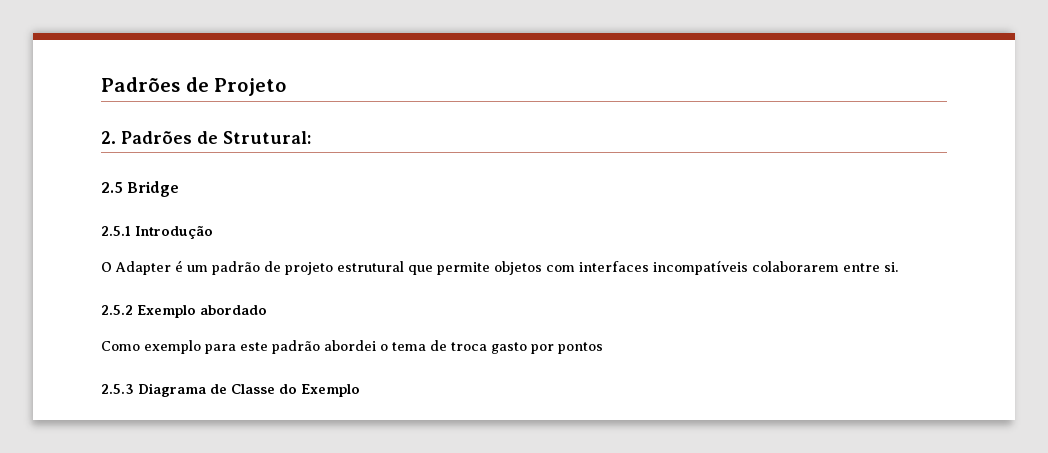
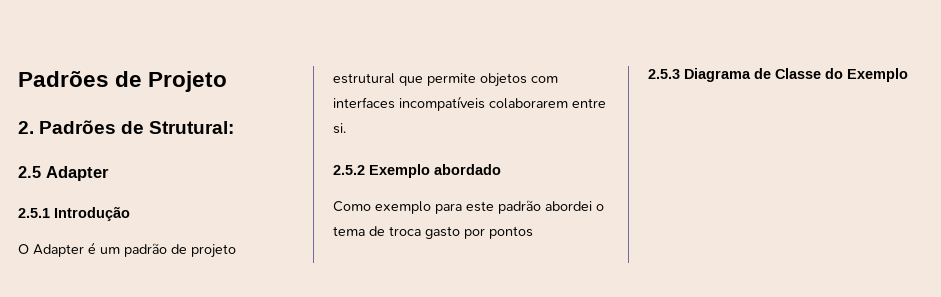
[127,181,180,197] Bridge -> [46,166,109,181] Adapter

